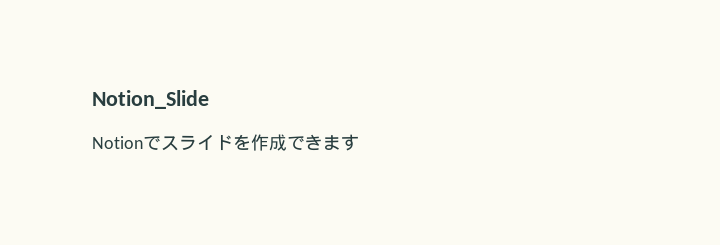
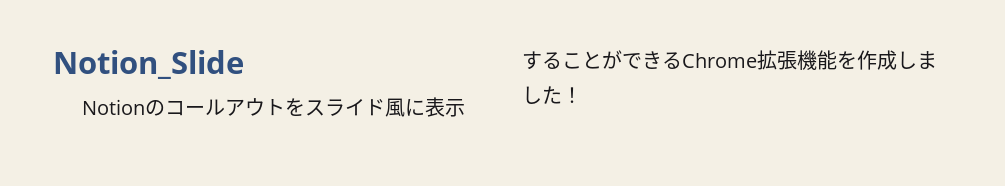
[143,134,359,151] でスライドを作成できます -> [144,97,465,117] [522,50,937,70] [522,86,582,104] のコールアウトをスライド風に表示することができるChrome拡張機能を作成しました！

